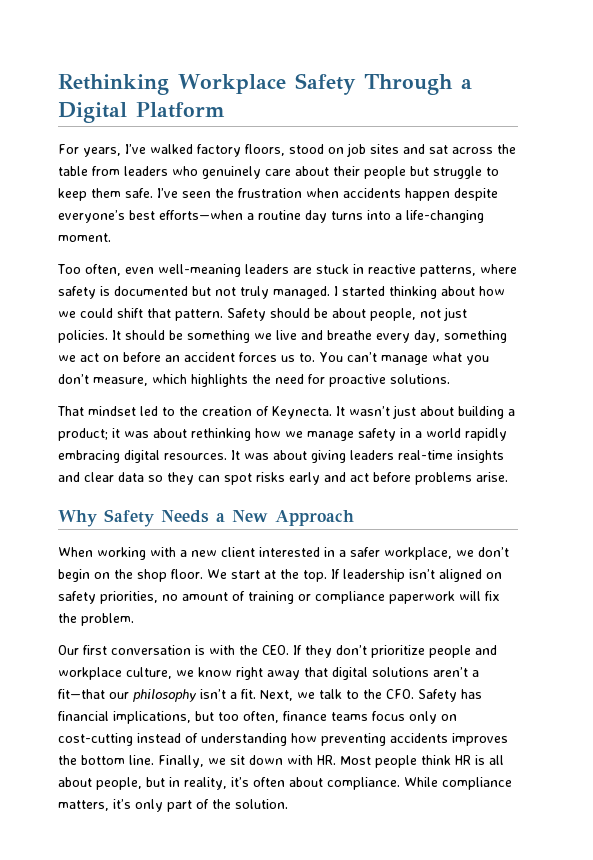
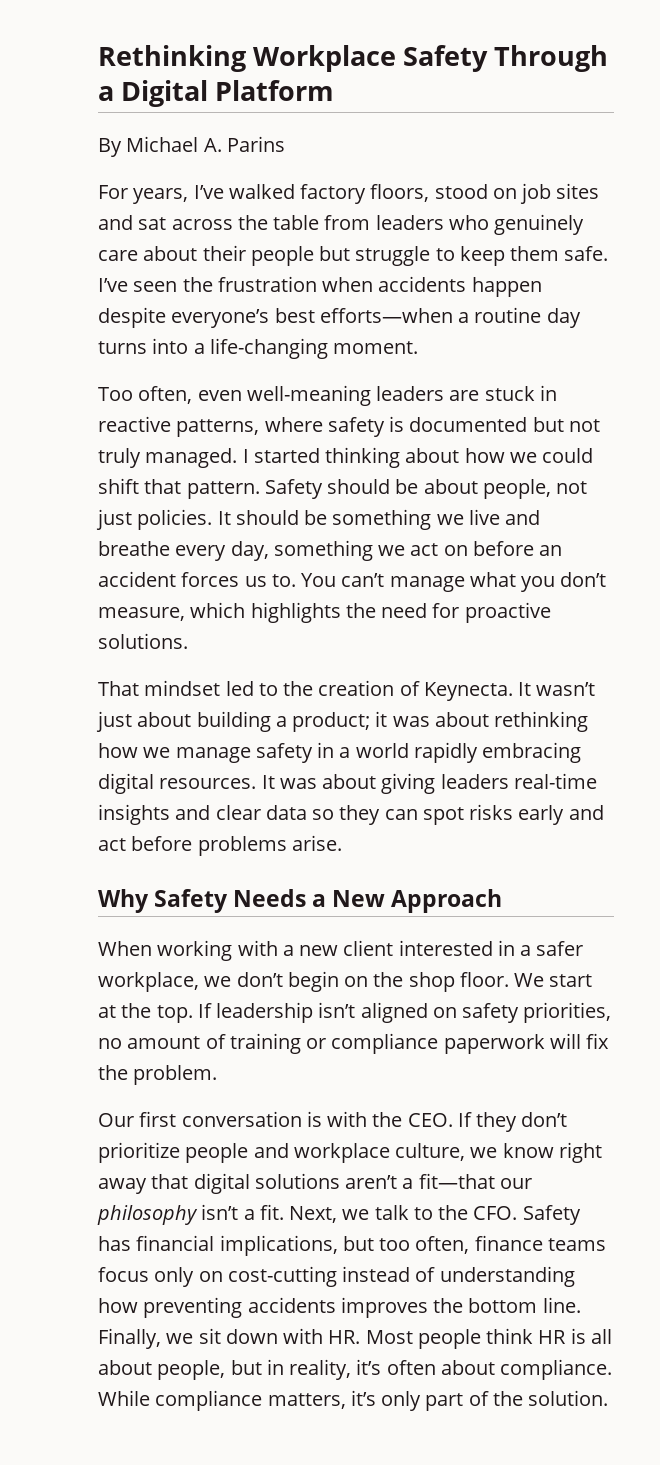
(225, 110) none -> [98,136,285,157] // By Michael A. Parins

